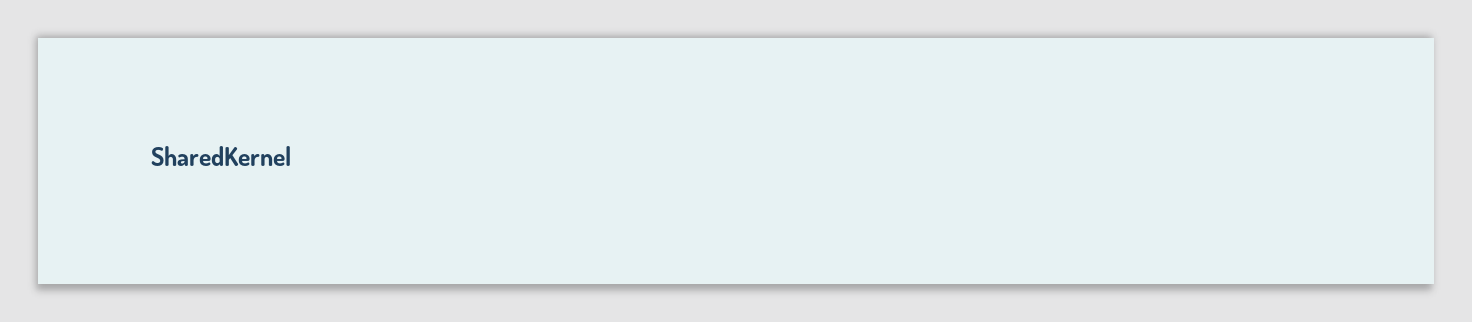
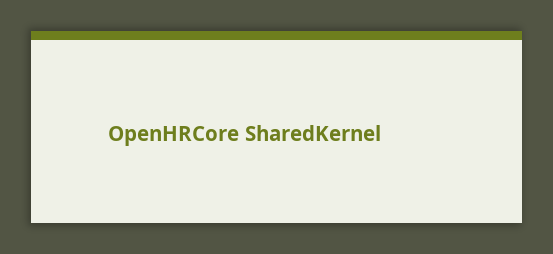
(151, 156) none -> [108,126,239,146] OpenHRCore

